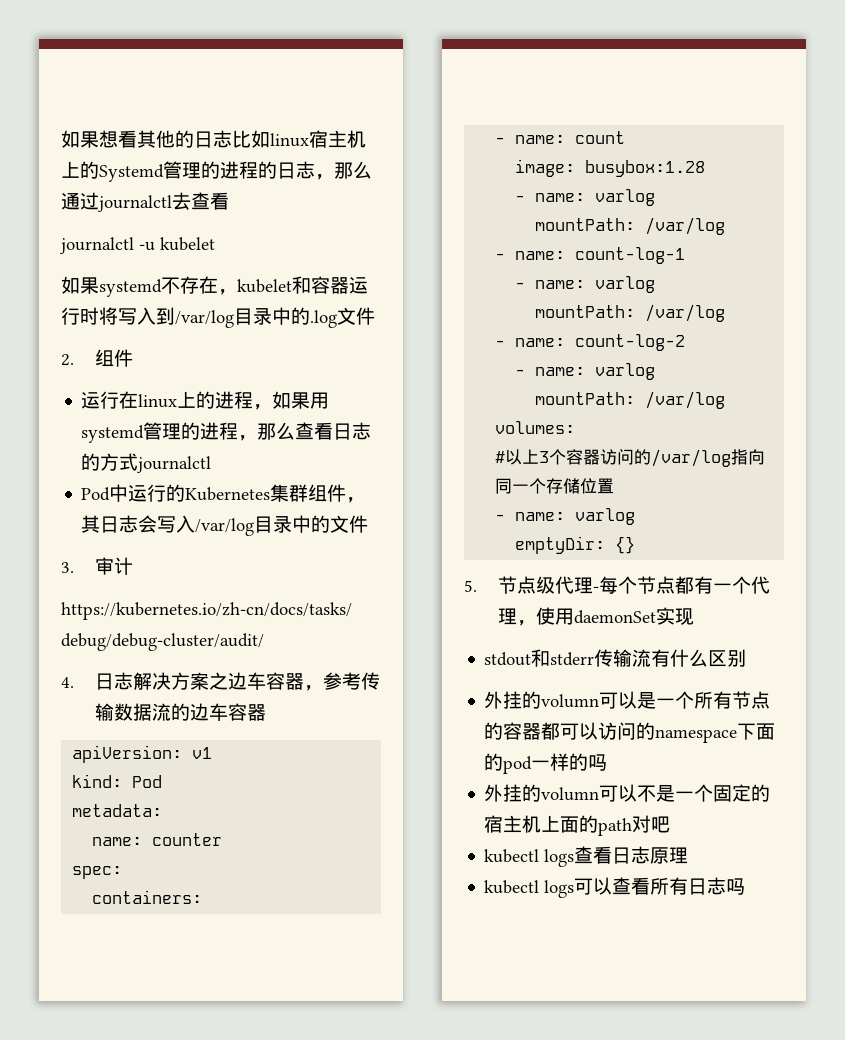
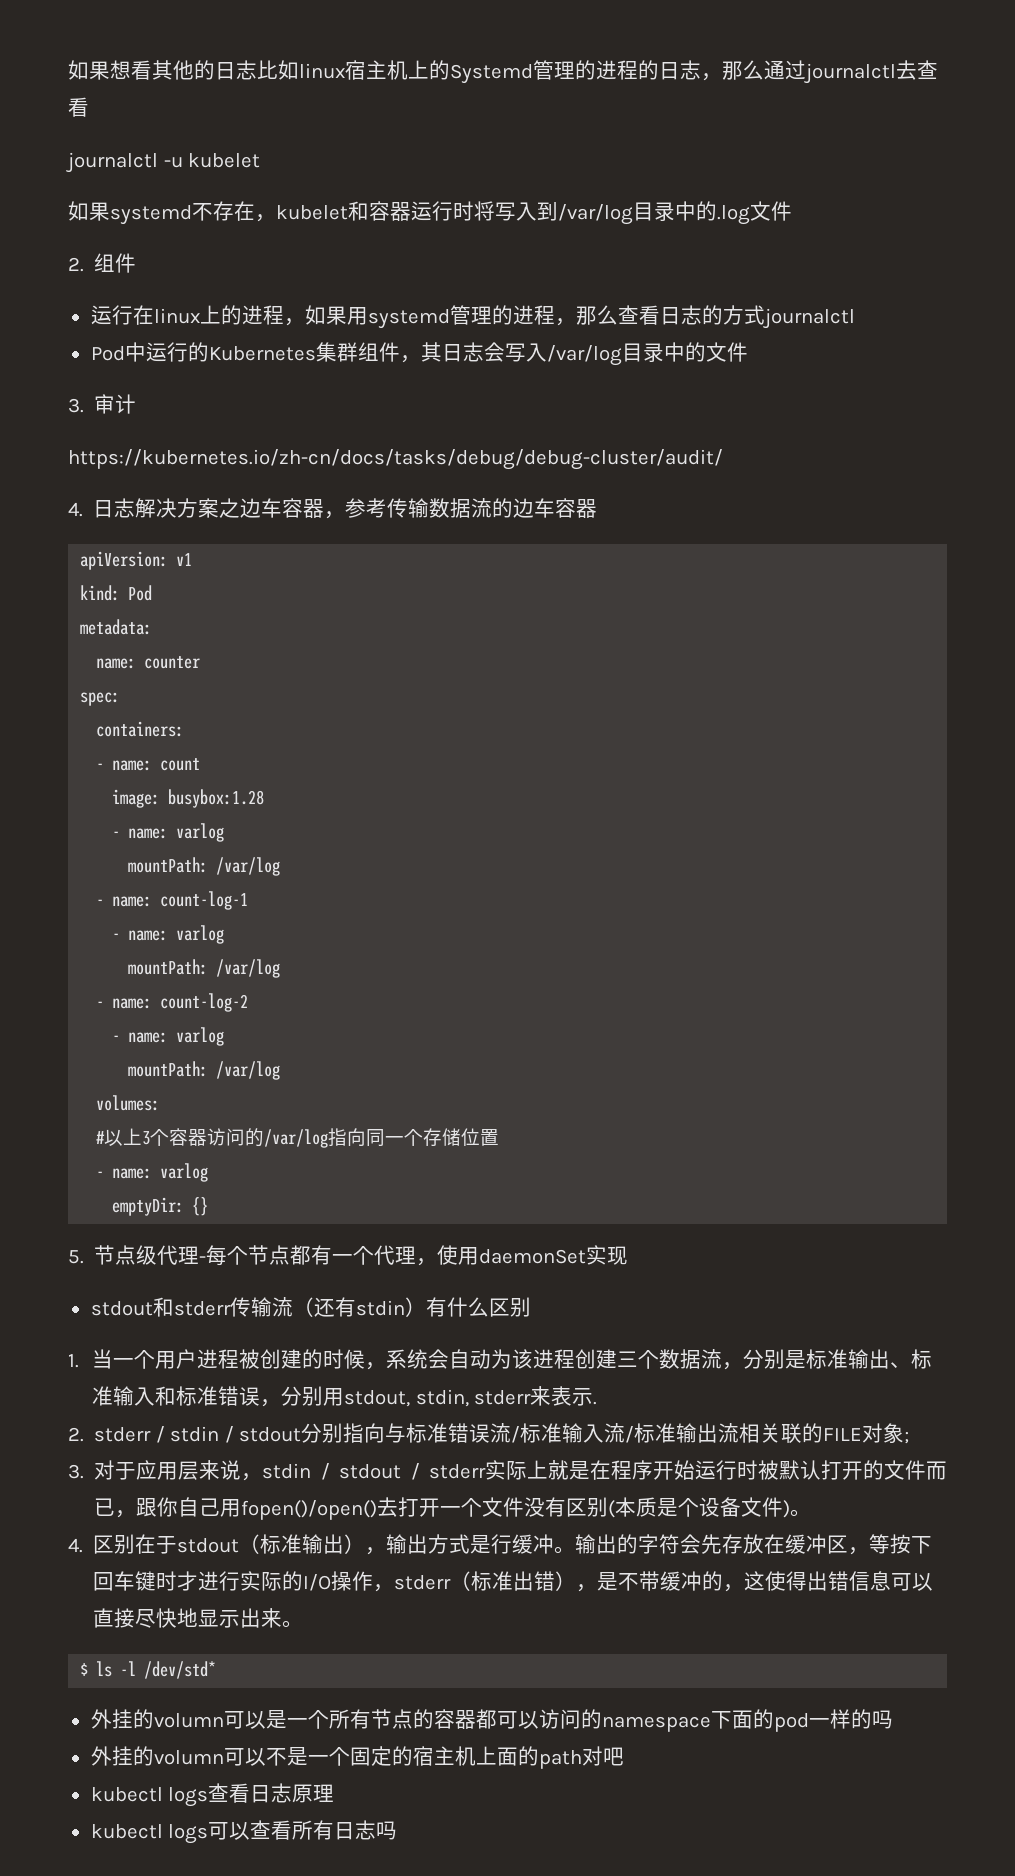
(652, 658) none -> [292,1297,426,1317] （还有stdin）
(747, 658) none -> [68,1349,933,1370] [92,1386,598,1407] [68,1423,910,1444] [68,1460,947,1481] [94,1497,812,1520] [68,1534,933,1555] [93,1571,934,1592] [93,1608,304,1628] [80,1661,217,1679] // 1.当一个用户进程被创建的时候，系统会自动为该进程创建三个数据流，分别是标准输出、标准输入和标准错误，分别用stdout, stdin, stderr来表示. // 2. stderr / stdin / stdout分别指向与标准错误流/标准输入流/标准输出流相关联的FILE对象; // 3.对于应用层来说，stdin / stdout / stderr实际上就是在程序开始运行时被默认打开的文件而已，跟你自己用fopen()/open()去打开一个文件没有区别(本质是个设备文件)。 // 4.区别在于stdout（标准输出），输出方式是行缓冲。输出的字符会先存放在缓冲区，等按下回车键时才进行实际的I/O操作，stderr（标准出错），是不带缓冲的，这使得出错信息可以直接尽快地显示出来。 // $ ls -l /dev/std*

